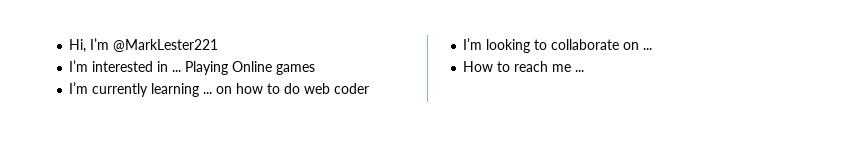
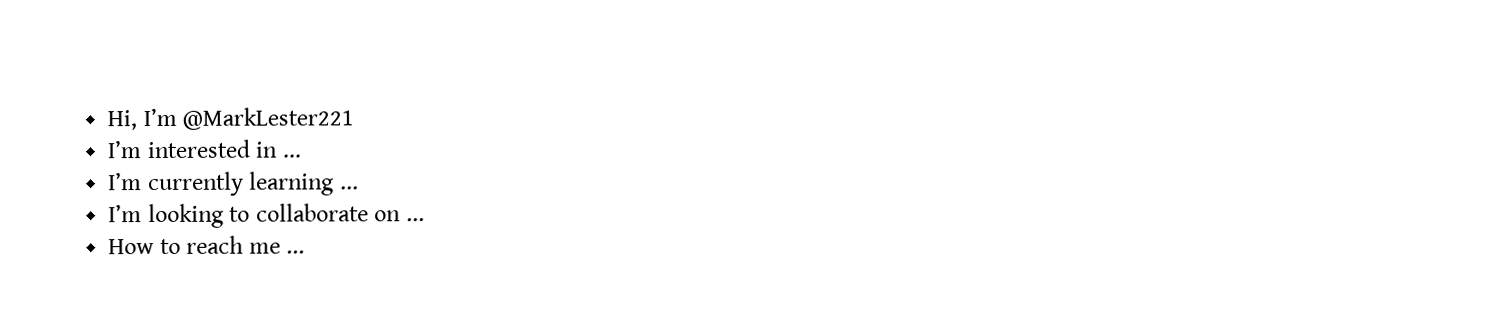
[185,61,316,75] Playing Online games -> (301, 156) none
[216,83,370,94] on how to do web coder -> (359, 188) none

